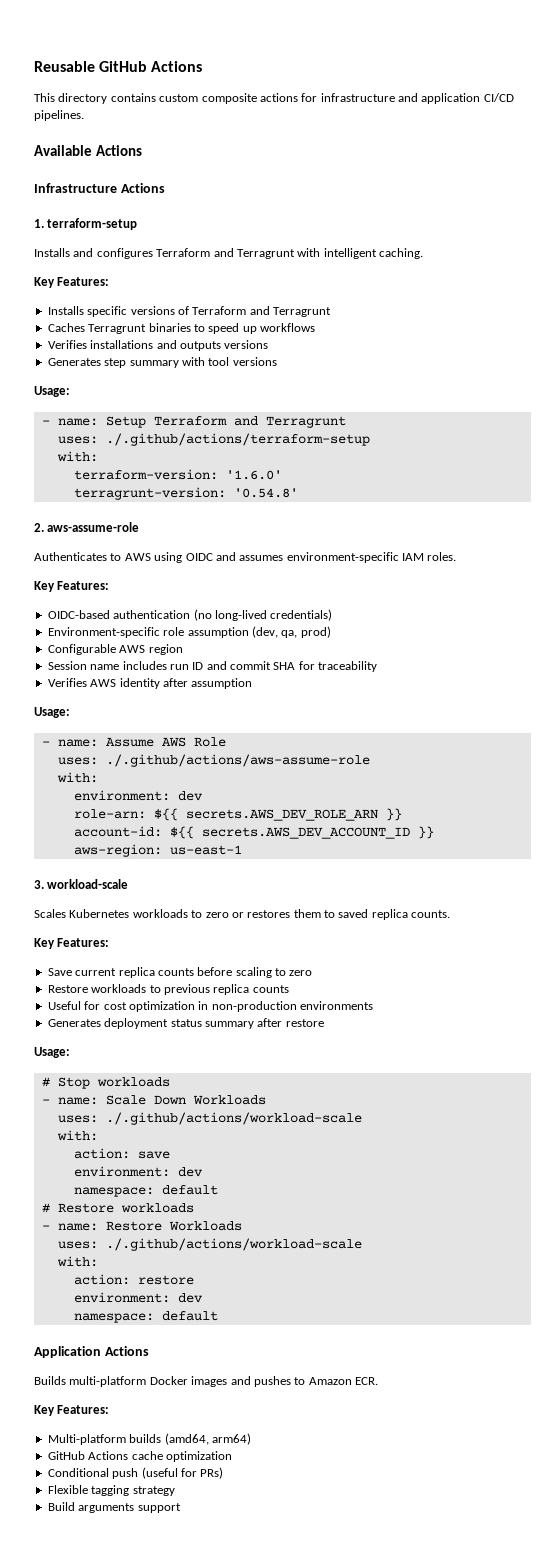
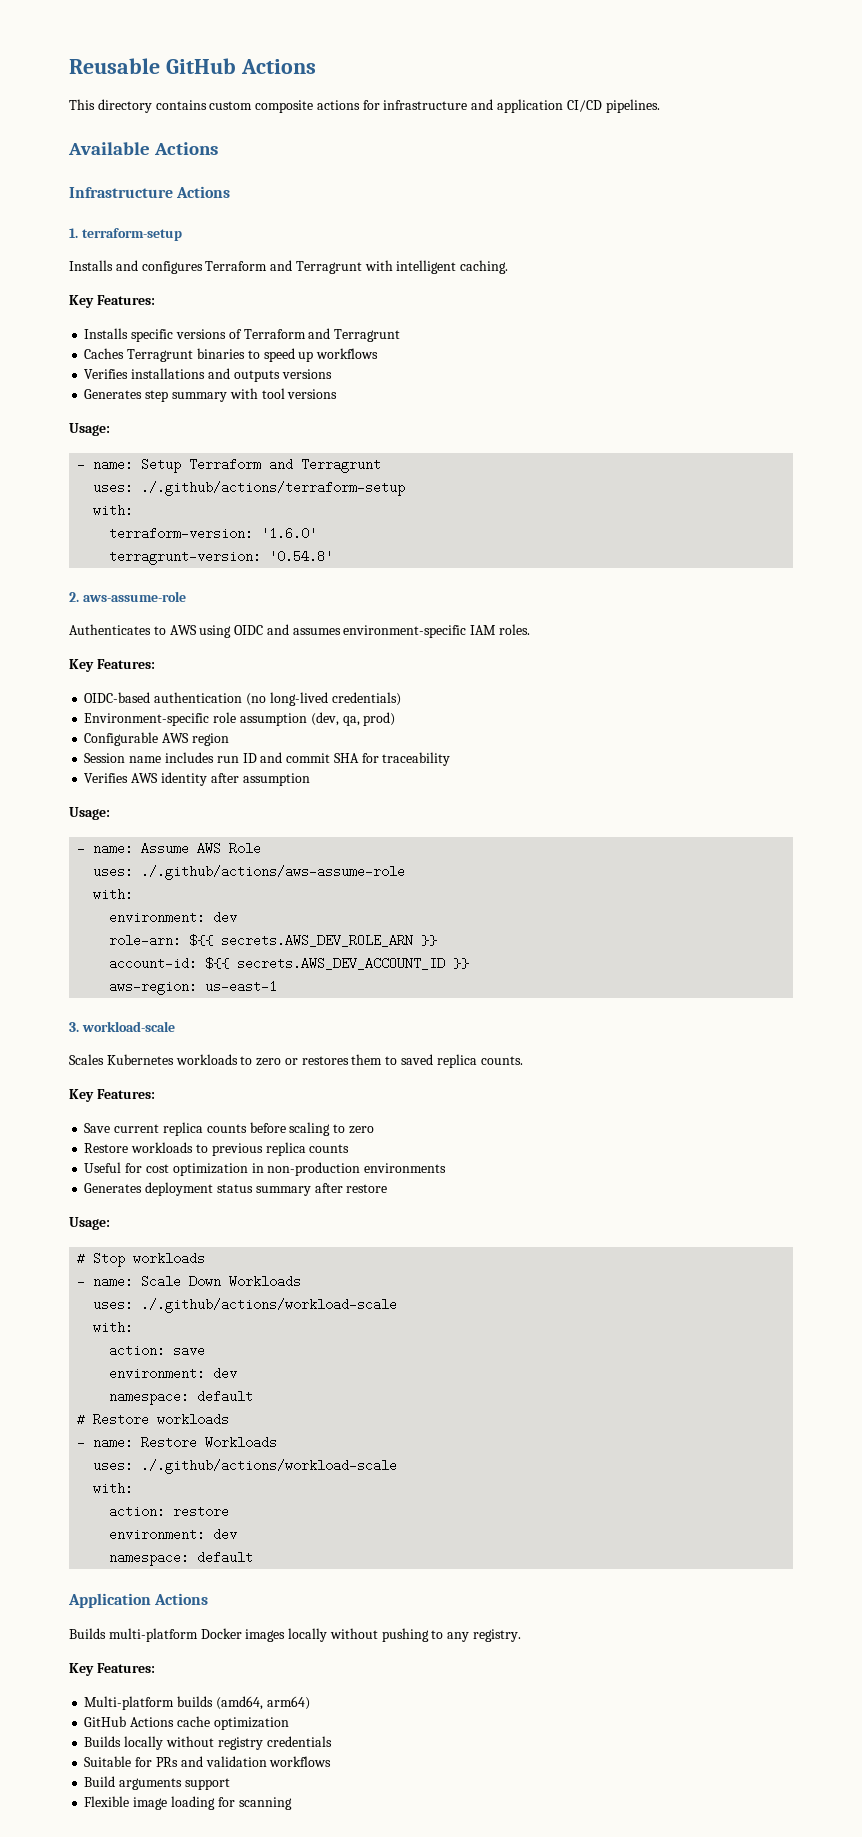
[230,1376,378,1387] and pushes to Amazon ECR. -> [288,1628,522,1642] locally without pushing to any registry.
[47,1467,224,1479] [47,1485,175,1496] [47,1502,181,1513] Conditional push (useful for PRs) // Flexible tagging strategy // Build arguments support -> [84,1736,332,1750] [84,1756,332,1767] [84,1776,230,1790] [84,1796,292,1810] Builds locally without registry credentials // Suitable for PRs and validation workflows // Build arguments support // Flexible image loading for scanning

